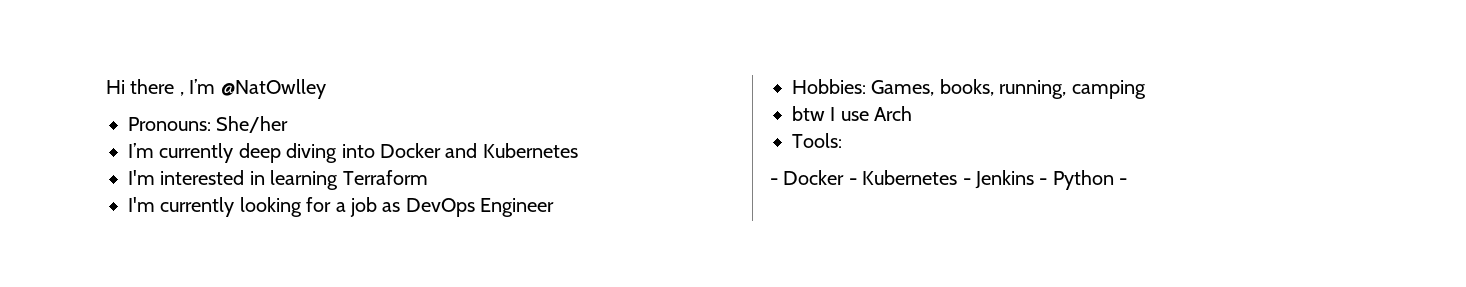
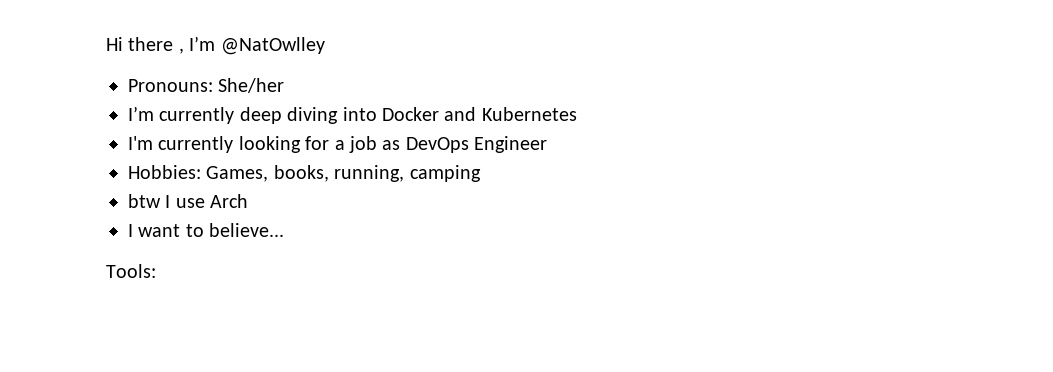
[128,170,428,190] // I'm interested in learning Terraform -> (577, 114) none
[792,133,842,148] [770,170,1128,190] Tools: // - Docker - Kubernetes - Jenkins - Python - -> [128,223,285,237] [106,264,156,278] I want to believe... // Tools:

